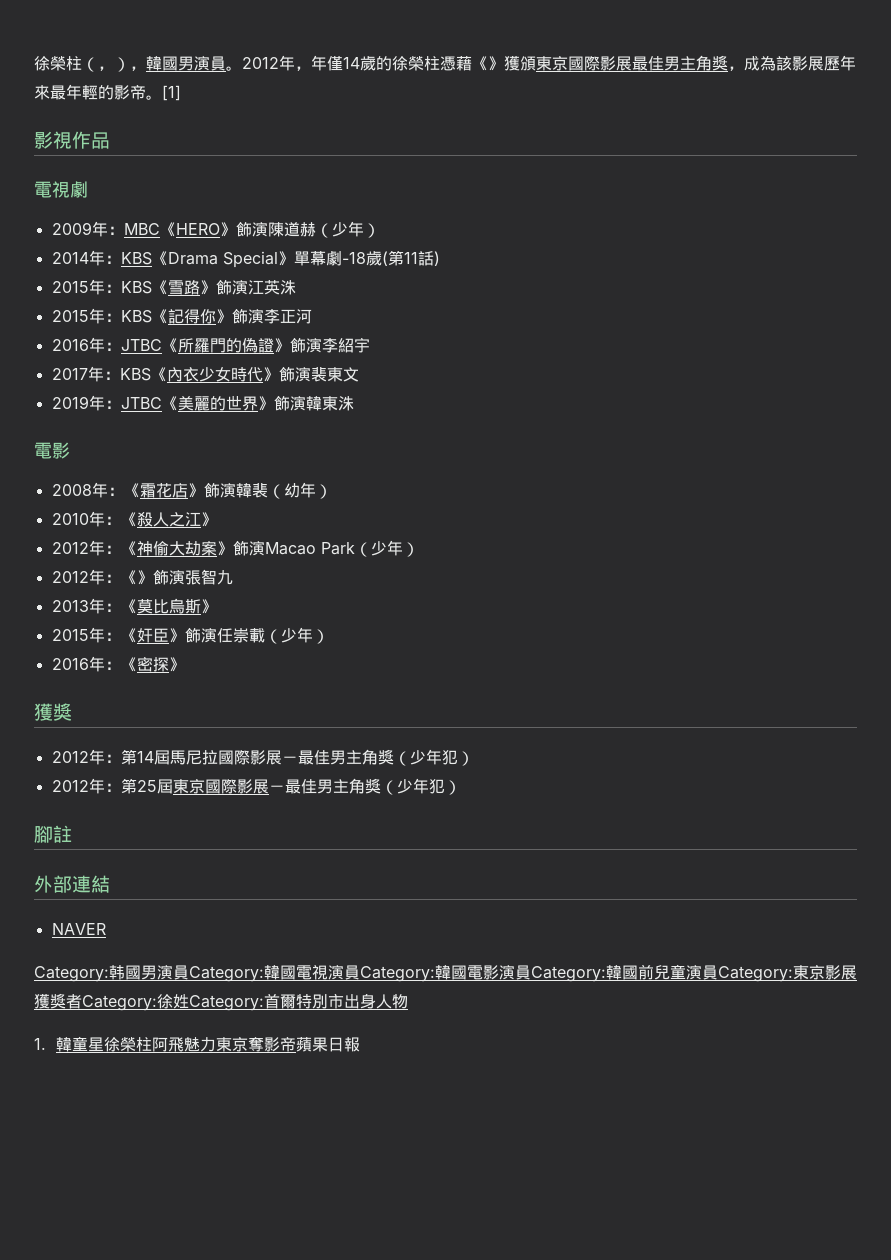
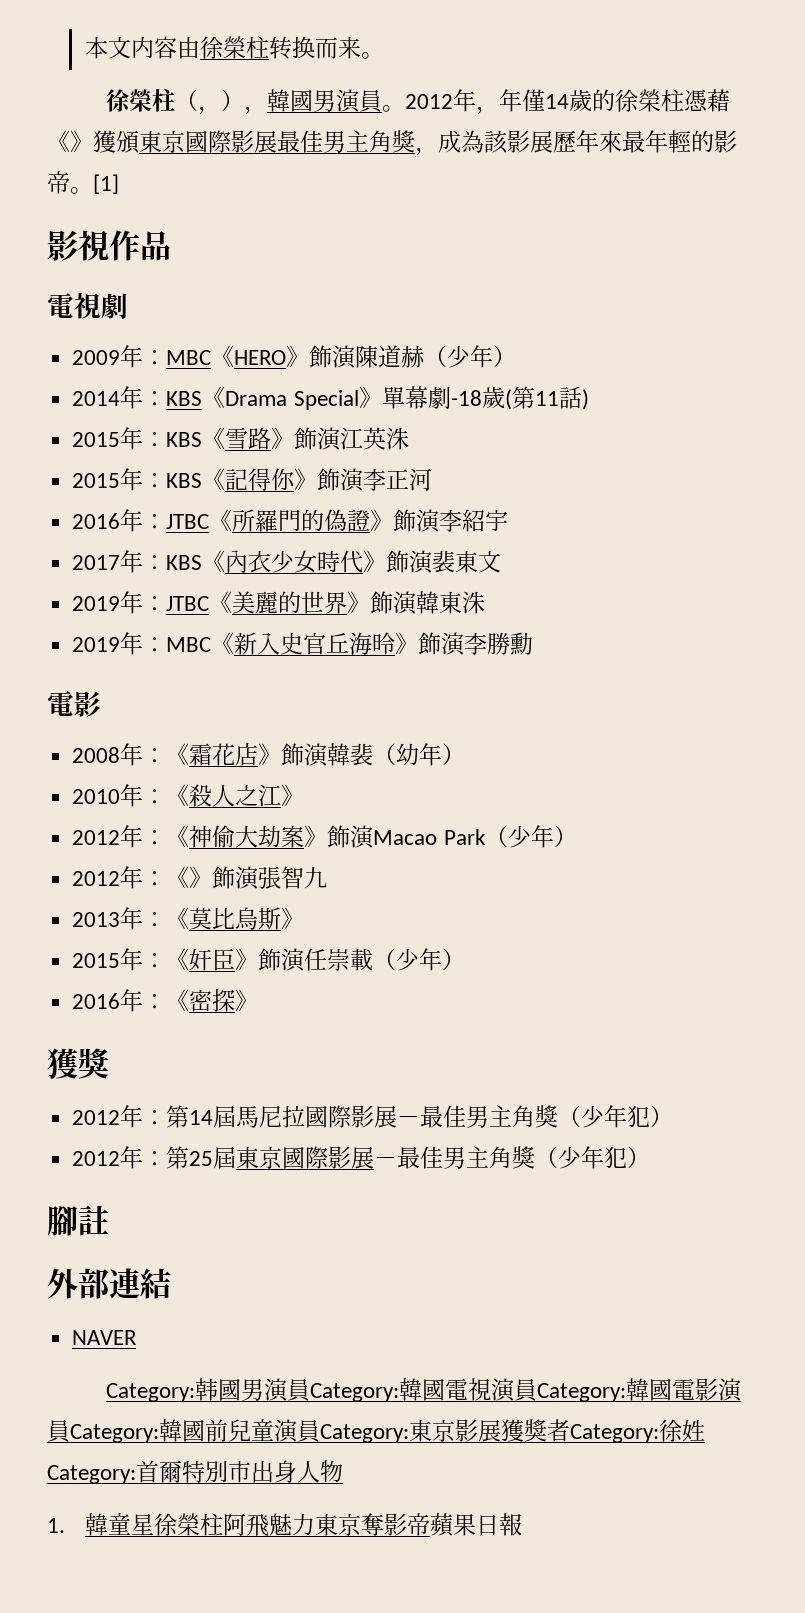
(34, 63) none -> [85,36,385,60] 本文内容由徐榮柱转换而来。 //
(354, 403) none -> [72,632,534,656] // 2019年：MBC《新入史官丘海昤》飾演李勝勳

